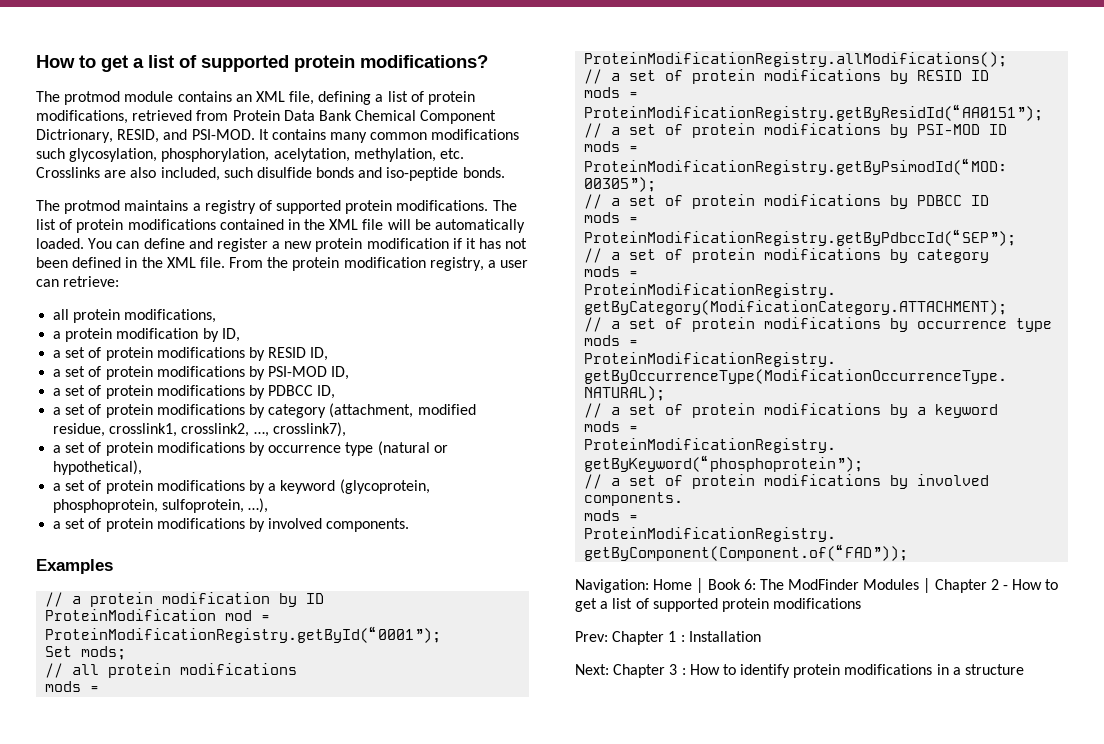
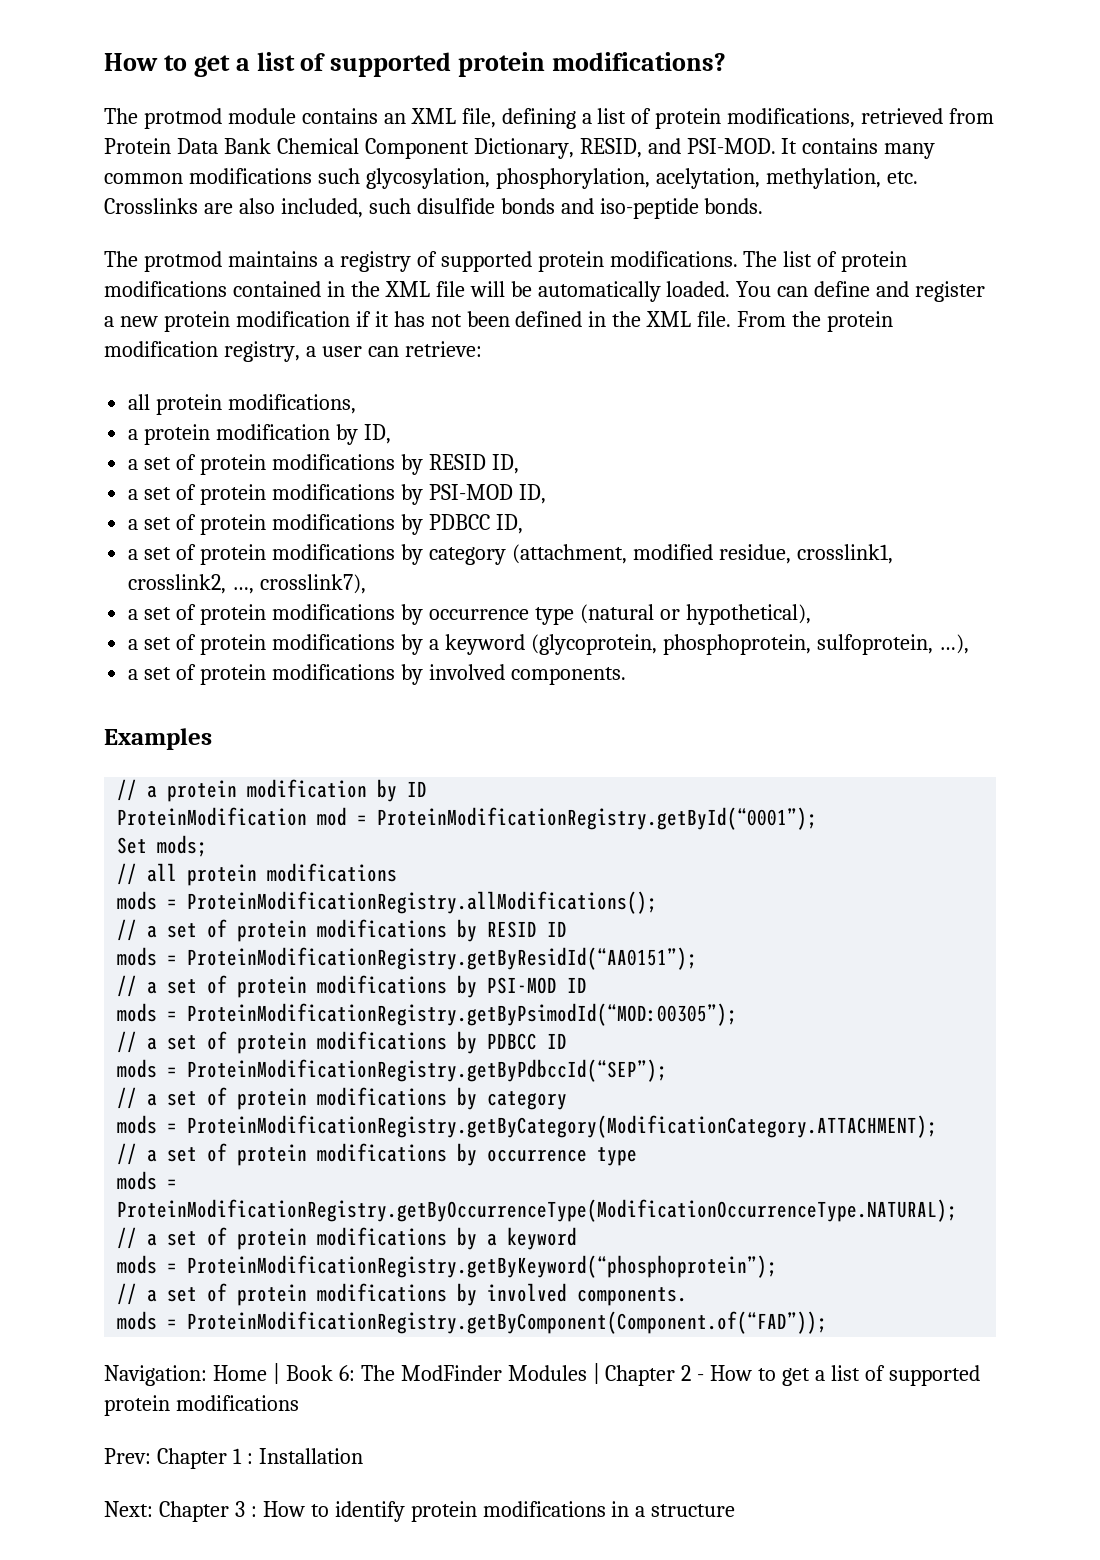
[36,129,113,143] Dictrionary, -> [473,138,574,159] Dictionary,

